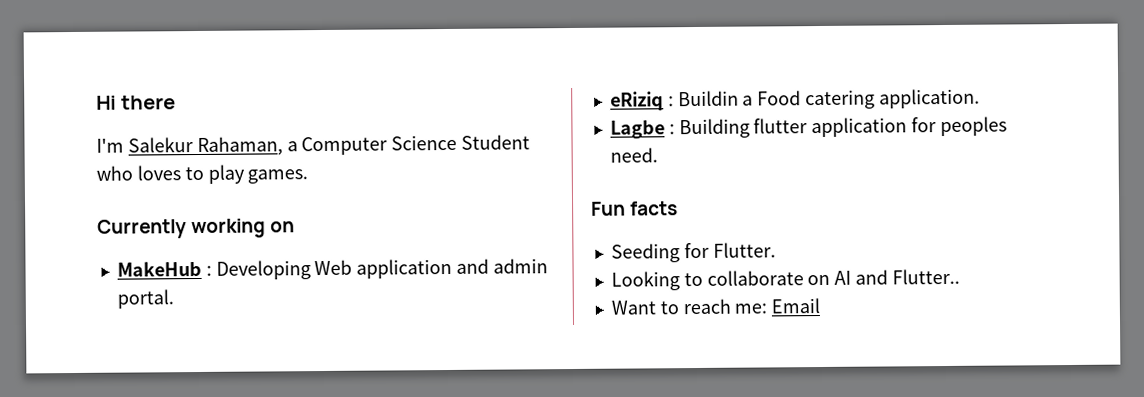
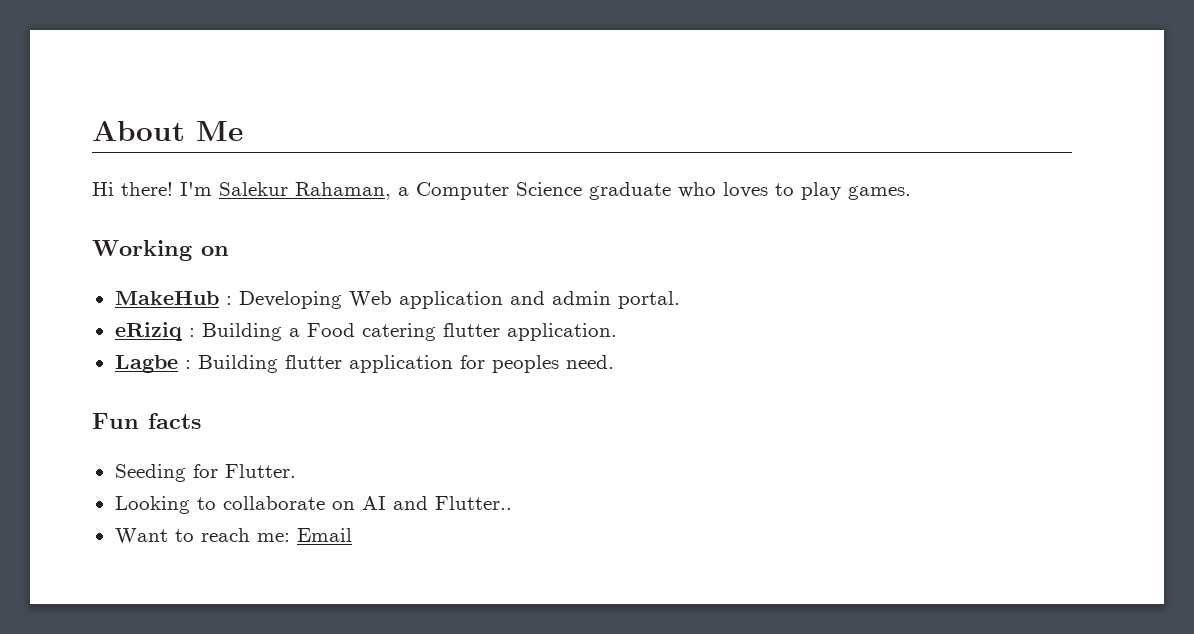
[96,95,177,110] Hi there // -> [92,121,243,141] [92,182,173,196] About Me // Hi there!
[461,134,531,150] Student -> [589,182,671,200] graduate
[97,218,267,239] Currently working -> [92,240,192,261] Working
[677,90,739,107] Buildin -> [201,323,282,341] Building
(876, 99) none -> [442,323,500,337] flutter

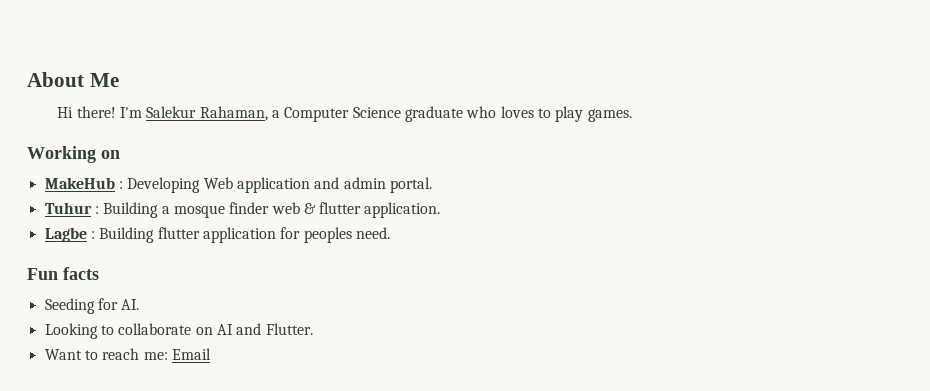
[114,322,182,341] eRiziq -> [44,202,92,214] Tuhur
[306,323,436,341] Food catering -> [173,202,316,218] mosque finder web &
[224,464,296,478] Flutter. -> [121,299,140,310] AI.
[434,496,512,510] Flutter.. -> [265,323,313,335] Flutter.

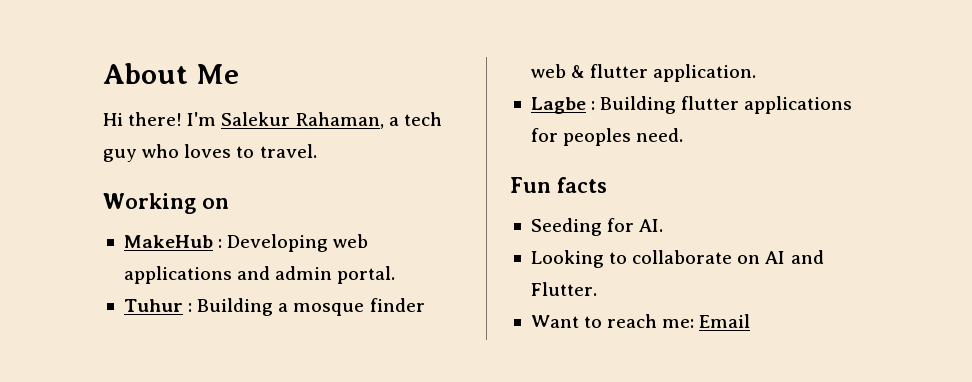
[284,106,464,122] Computer Science graduate -> [403,112,442,126] [103,149,137,162] tech guy
[555,106,632,122] play games. -> [259,144,317,158] travel.
[203,177,310,193] Web application -> [333,234,369,248] [123,266,232,284] web applications
[202,227,276,243] application -> [744,96,853,114] applications

